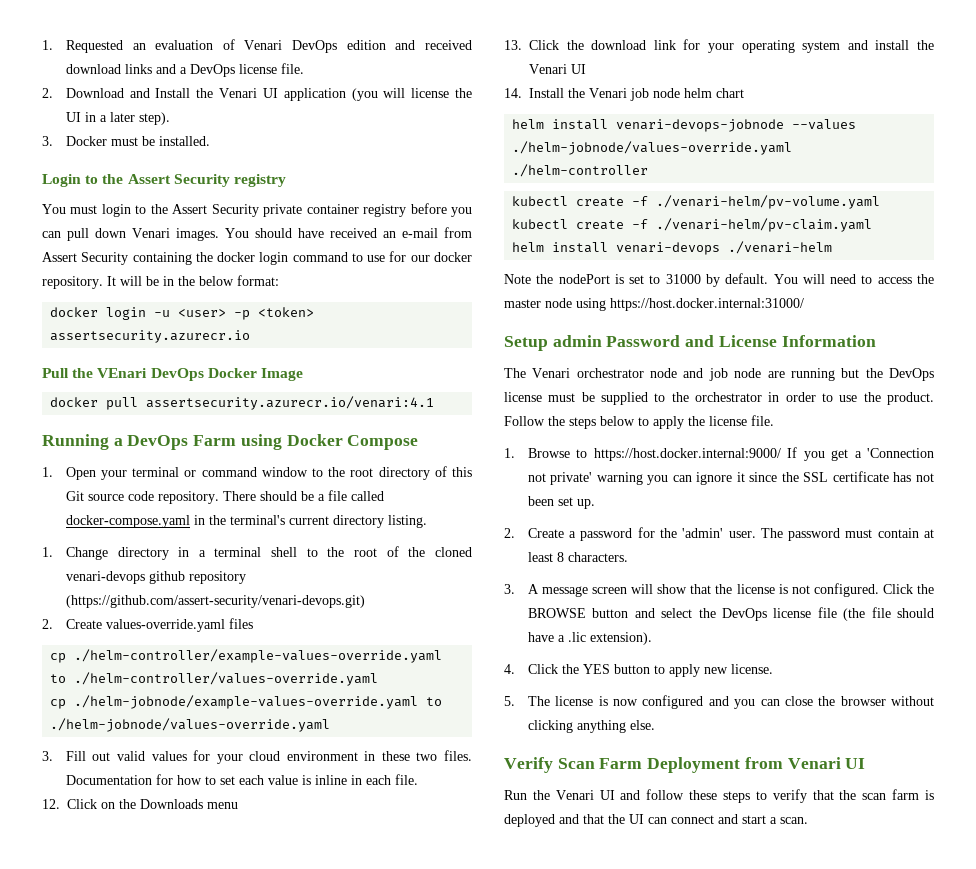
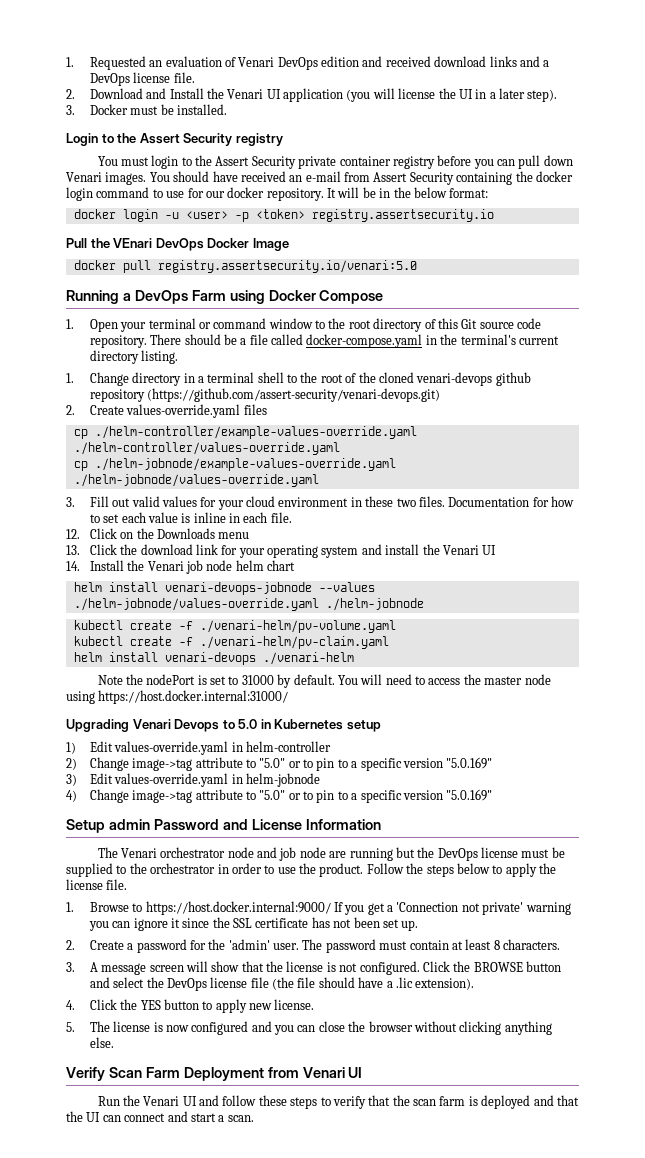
[50,330,251,343] assertsecurity.azurecr.io -> [311,209,494,222] registry.assertsecurity.io
[146,396,435,410] assertsecurity.azurecr.io/venari:4.1 -> [157,260,417,273] registry.assertsecurity.io/venari:5.0
[50,674,67,683] to -> (417, 432) none
[426,697,443,706] to -> (396, 464) none
[512,164,649,177] ./helm-controller -> [325,598,424,611] ./helm-jobnode
(804, 304) none -> [66,719,381,732] [66,741,331,755] [66,757,493,771] [66,773,320,787] [66,789,493,803] // Upgrading Venari Devops to 5.0 in Kubernetes setup // 1) Edit values-override.yaml in helm-controller // 2) Change image->tag attribute to "5.0" or to pin to a specific version "5.0.169" // 3) Edit values-override.yaml in helm-jobnode // 4) Change image->tag attribute to "5.0" or to pin to a specific version "5.0.169"

